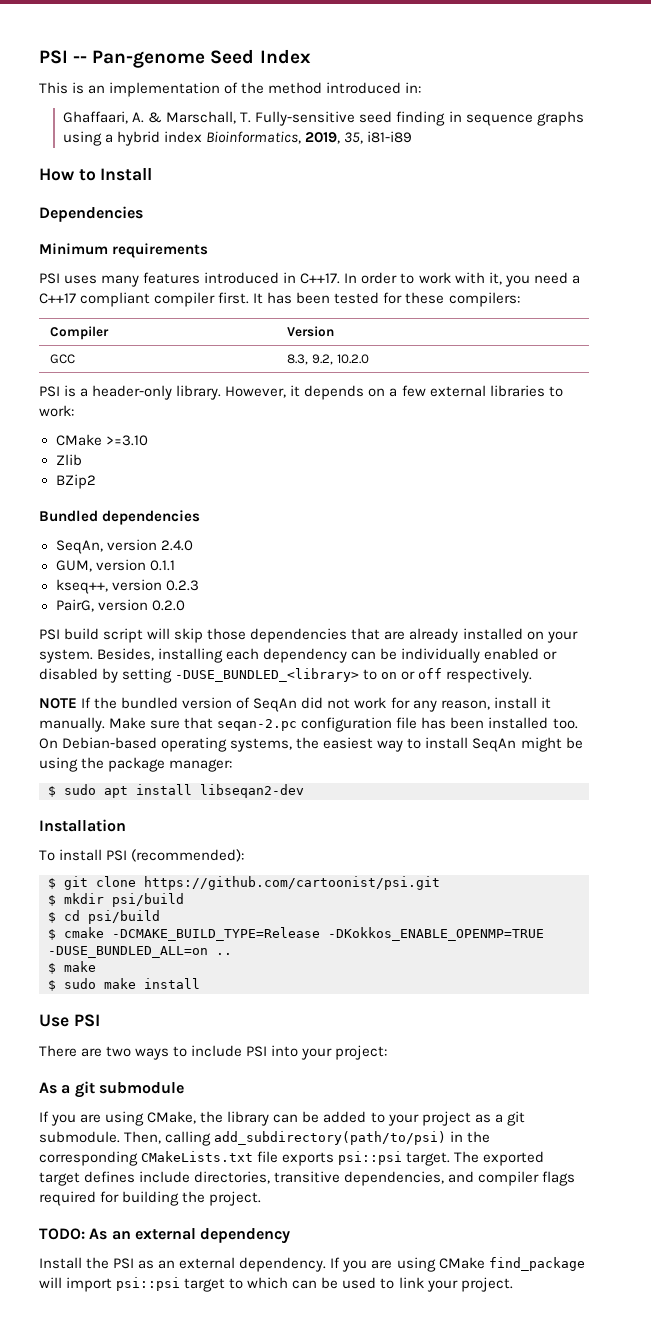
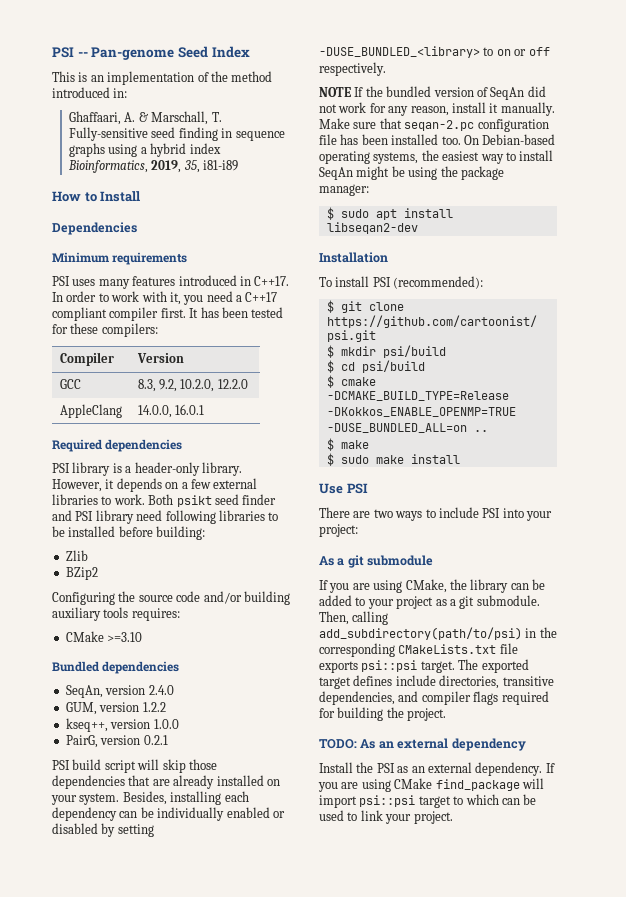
[336,354,369,364] [39,386,60,397] 10.2.0 // PSI -> [180,379,248,392] [59,404,122,418] [137,404,205,418] [52,439,183,452] [52,462,111,476] 10.2.0, 12.2.0 // AppleClang | 14.0.0, 16.0.1 // Required dependencies // PSI library
[39,405,74,417] [55,434,148,446] [55,454,82,466] [55,474,96,489] work: // CMake >=3.10 // Zlib // BZip2 -> [113,494,277,507] [52,510,279,524] [52,526,206,540] [65,550,88,561] [65,567,98,580] [52,591,290,605] [52,607,180,621] [65,631,143,642] work. Both psikt seed finder and PSI library need following libraries to be installed before building: // Zlib // BZip2 // Configuring the source code and/or building auxiliary tools requires: // CMake >=3.10
[149,560,175,571] 0.1.1 -> [142,702,166,712] 1.2.2
[165,580,199,591] 0.2.3 -> [153,719,179,729] 1.0.0
[151,600,185,611] 0.2.0 -> [143,735,168,745] 0.2.1

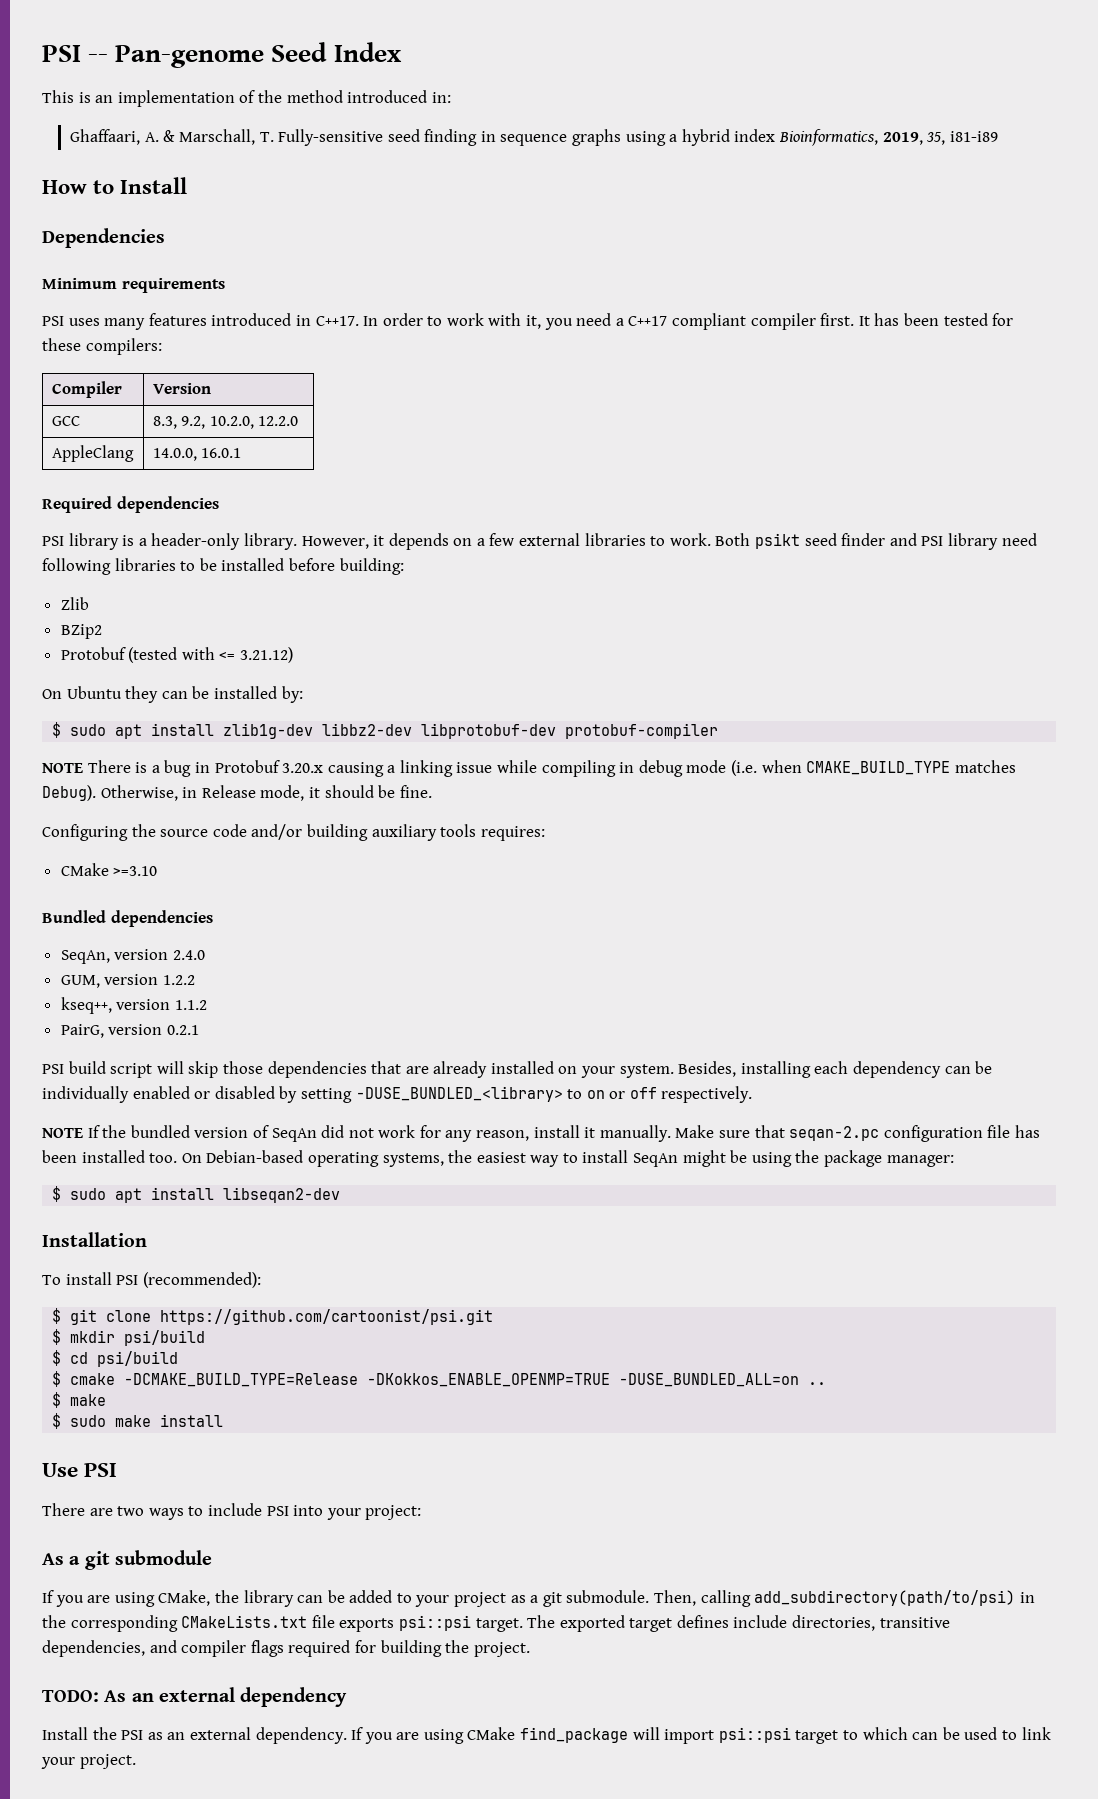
(98, 573) none -> [60,647,294,663] [42,686,303,703] [52,722,719,739] [42,760,1016,777] [42,785,432,801] // Protobuf (tested with <= 3.21.12) // On Ubuntu they can be installed by: // $ sudo apt install zlib1g-dev libbz2-dev libprotobuf-dev protobuf-compiler // NOTE There is a bug in Protobuf 3.20.x causing a linking issue while compiling in debug mode (i.e. when CMAKE_BUILD_TYPE matches Debug). Otherwise, in Release mode, it should be fine.
[153,719,179,729] 1.0.0 -> [174,1000,207,1010] 1.1.2

